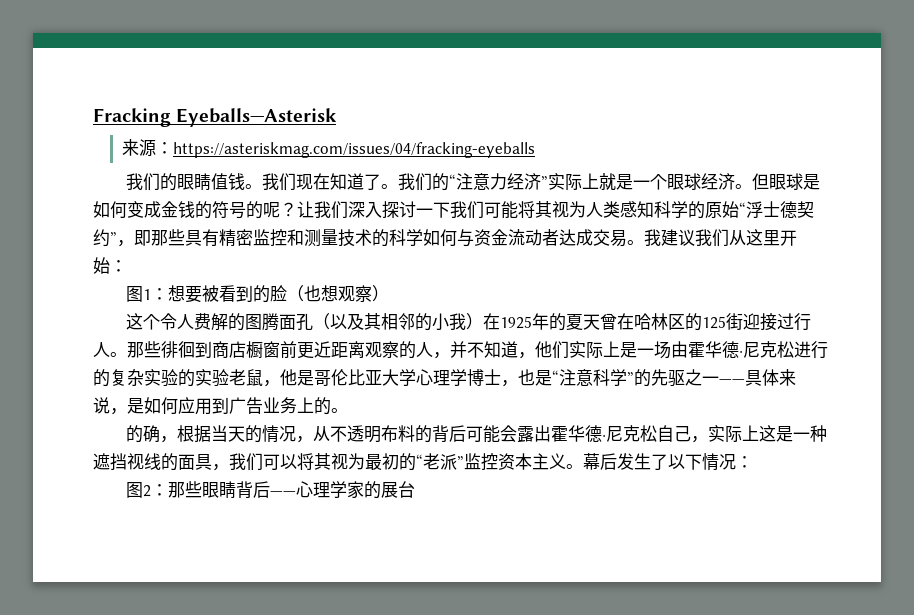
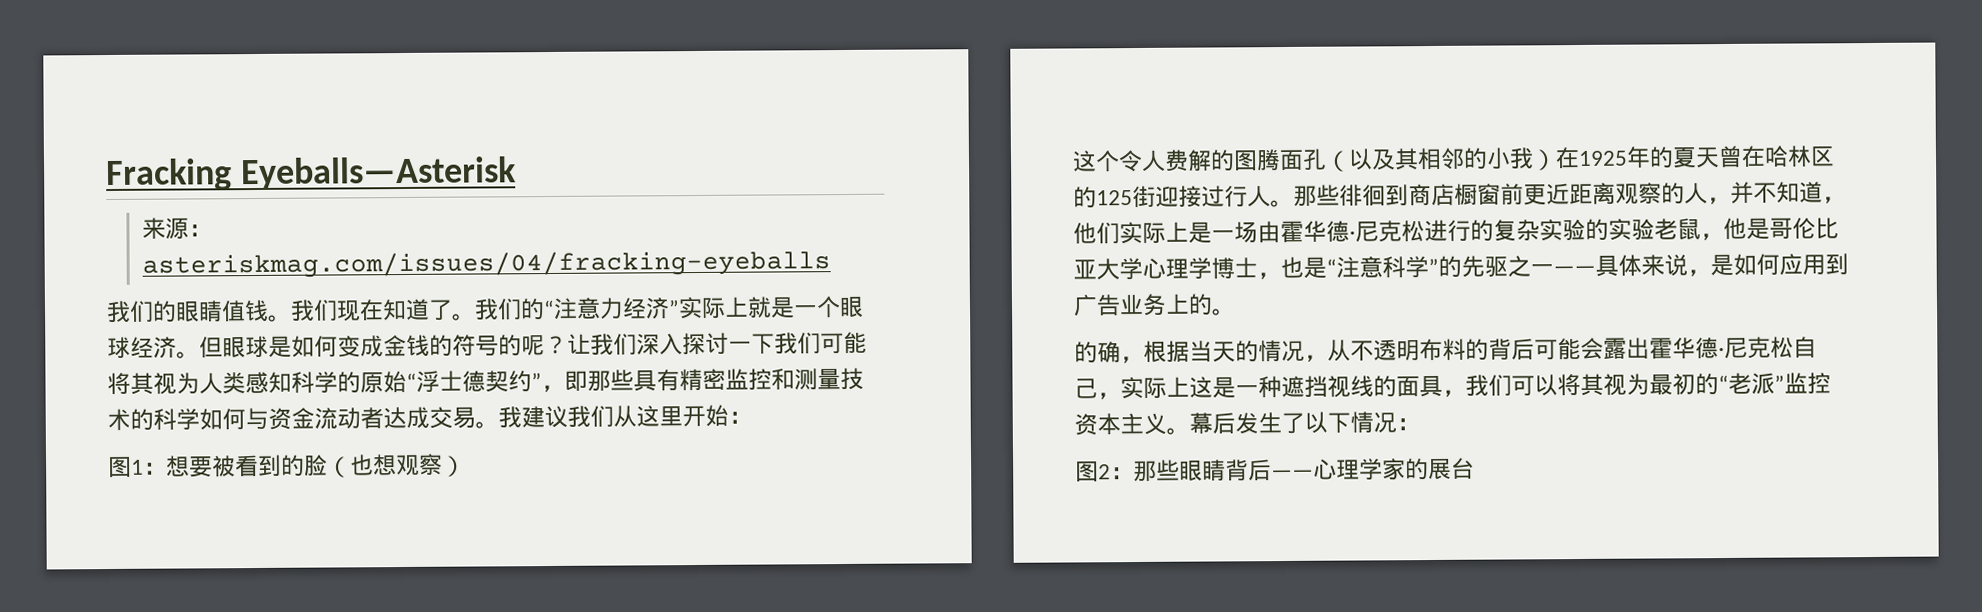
[173,142,536,158] https://asteriskmag.com/issues/04/fracking-eyeballs -> [141,250,831,279] asteriskmag.com/issues/04/fracking-eyeballs

